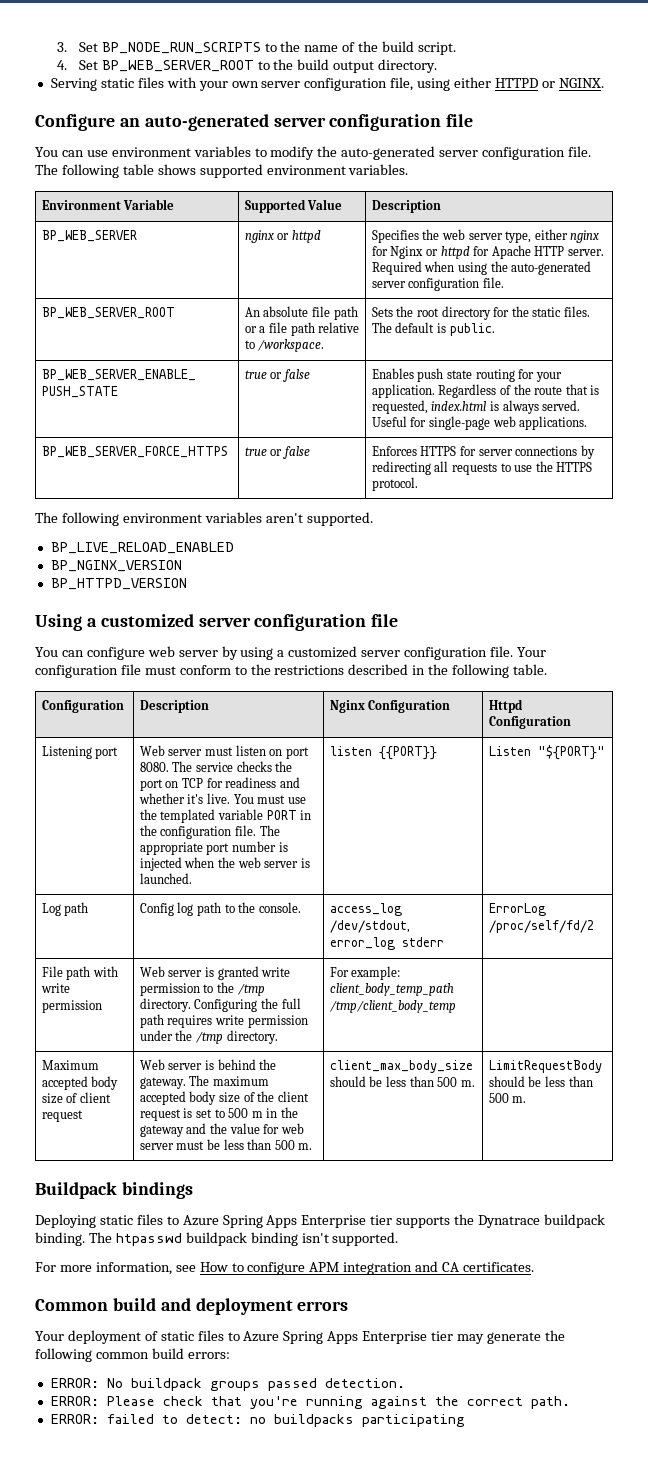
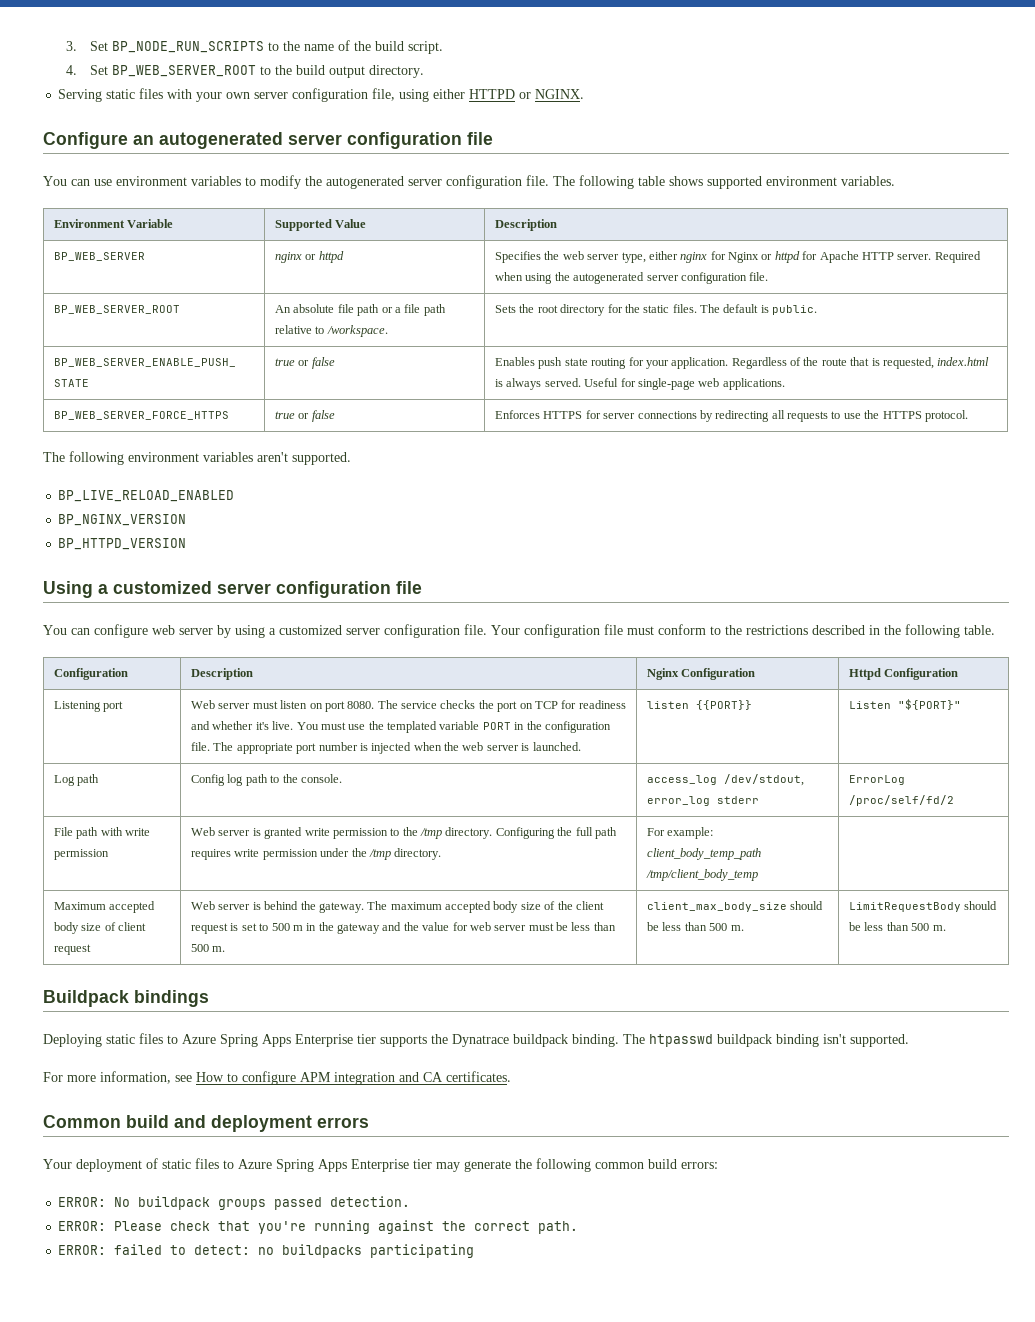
[144,114,269,131] auto-generated -> [159,132,283,149] autogenerated
[341,146,436,160] auto-generated -> [326,176,404,189] autogenerated
[511,261,592,275] auto-generated -> [573,272,645,284] autogenerated

